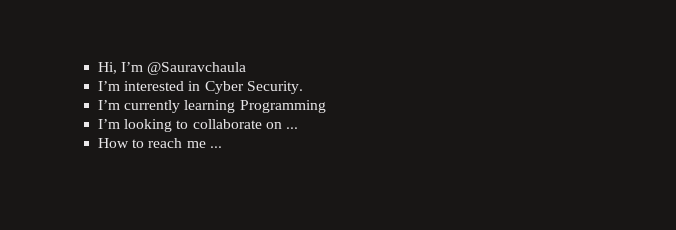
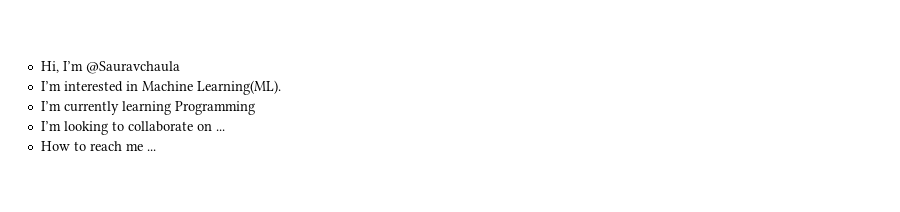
[204,81,303,94] Cyber Security. -> [141,80,281,95] Machine Learning(ML).

